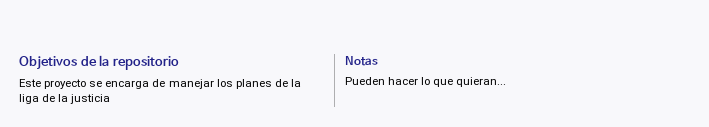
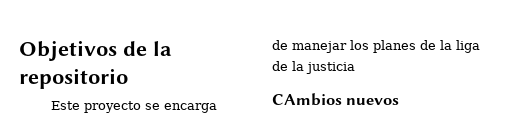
[345,56,378,66] [345,77,507,87] Notas // Pueden hacer lo que quieran... -> [272,93,400,106] CAmbios nuevos

